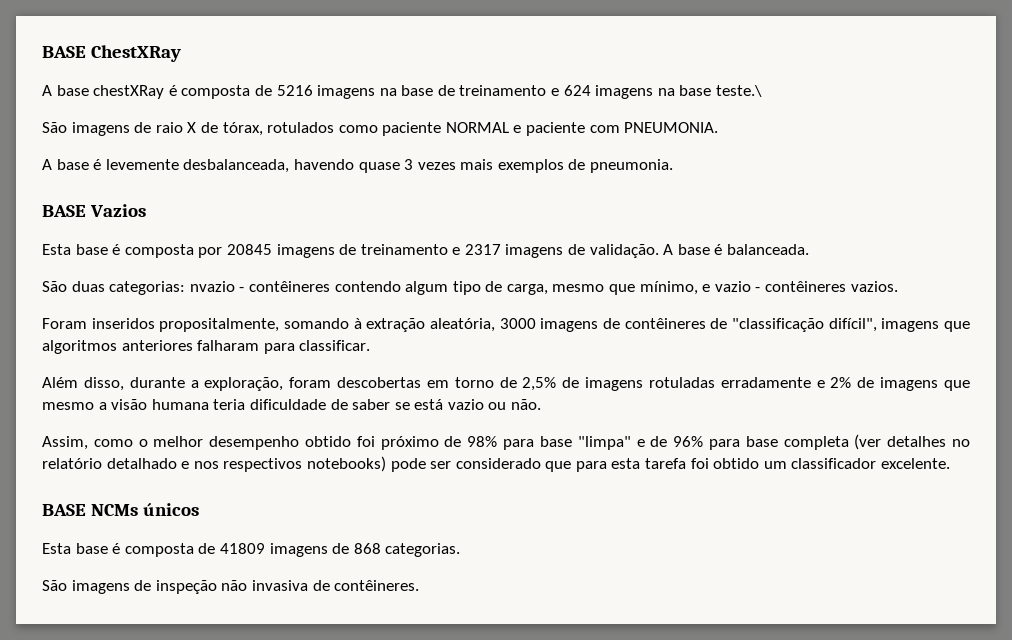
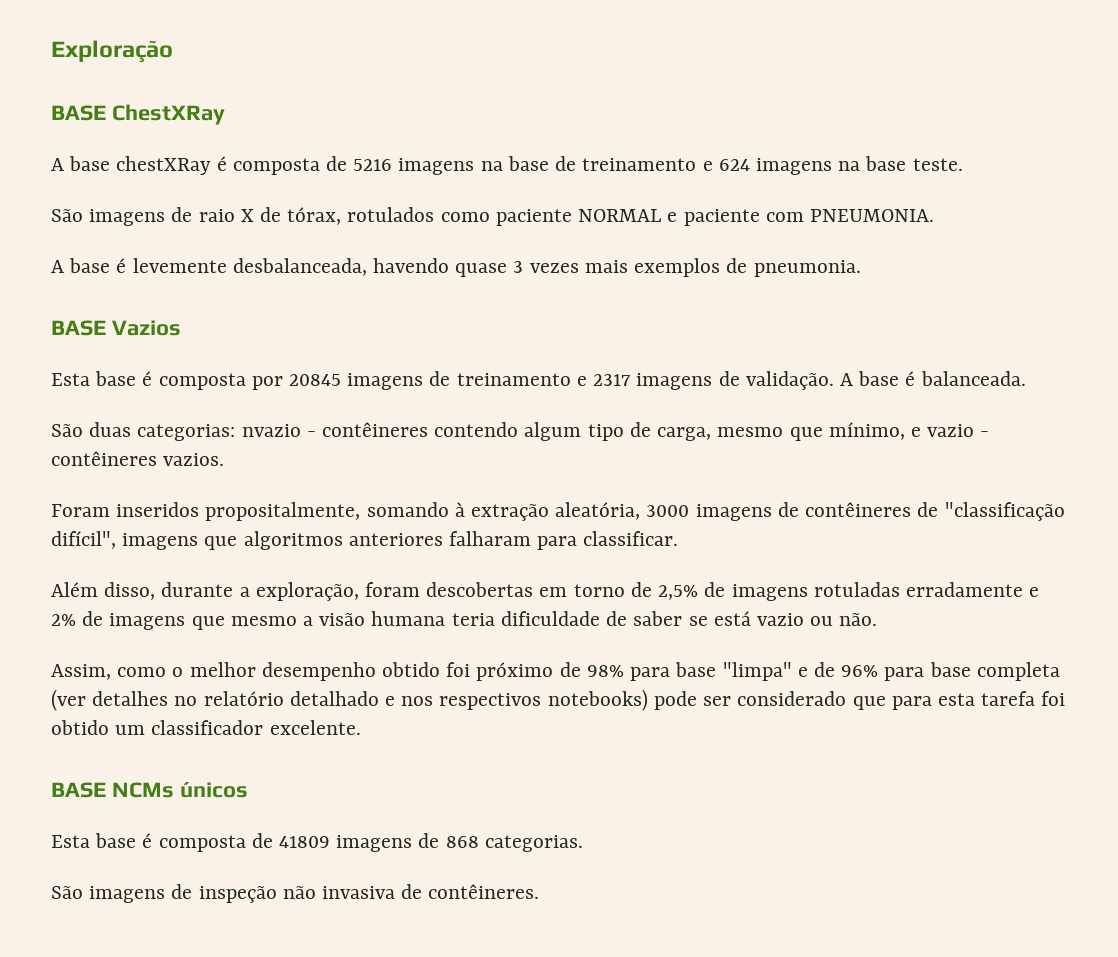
(42, 52) none -> [51,40,173,63] Exploração //
[716,85,763,97] teste.\ -> [912,158,963,171] teste.

